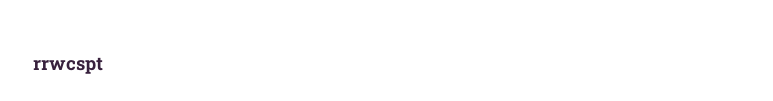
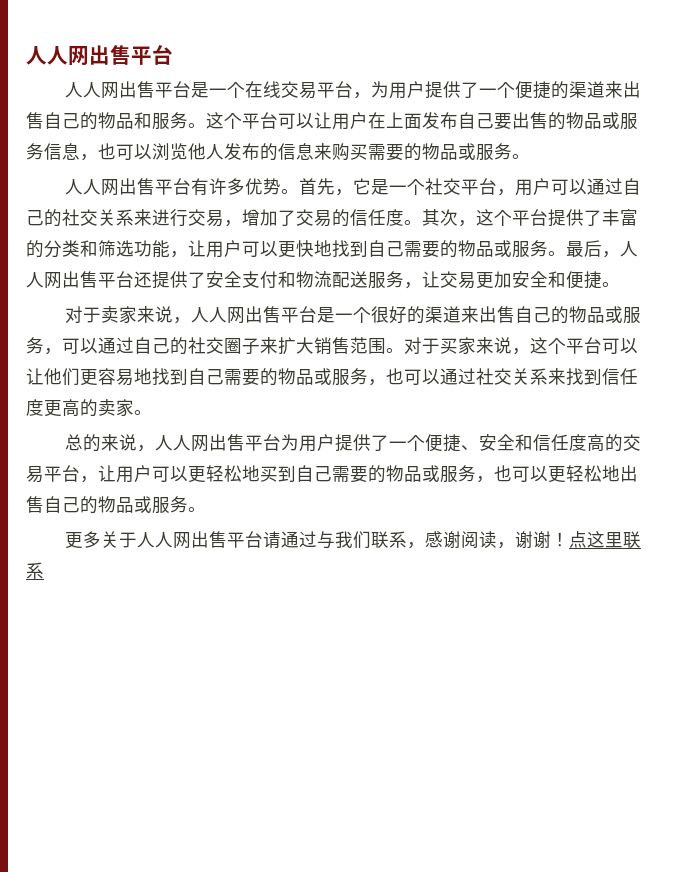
[33,57,103,74] rrwcspt -> [26,45,173,66] [65,81,642,99] [26,112,638,130] [26,143,530,161] [65,178,642,196] [26,209,638,227] [26,240,638,258] [26,271,620,289] [65,306,642,324] [26,337,638,355] [26,368,638,386] [26,399,152,417] [65,434,642,452] [26,465,638,483] [26,496,206,514] [65,531,642,549] [26,562,44,579] 人人网出售平台 // 人人网出售平台是一个在线交易平台，为用户提供了一个便捷的渠道来出售自己的物品和服务。这个平台可以让用户在上面发布自己要出售的物品或服务信息，也可以浏览他人发布的信息来购买需要的物品或服务。 // 人人网出售平台有许多优势。首先，它是一个社交平台，用户可以通过自己的社交关系来进行交易，增加了交易的信任度。其次，这个平台提供了丰富的分类和筛选功能，让用户可以更快地找到自己需要的物品或服务。最后，人人网出售平台还提供了安全支付和物流配送服务，让交易更加安全和便捷。 // 对于卖家来说，人人网出售平台是一个很好的渠道来出售自己的物品或服务，可以通过自己的社交圈子来扩大销售范围。对于买家来说，这个平台可以让他们更容易地找到自己需要的物品或服务，也可以通过社交关系来找到信任度更高的卖家。 // 总的来说，人人网出售平台为用户提供了一个便捷、安全和信任度高的交易平台，让用户可以更轻松地买到自己需要的物品或服务，也可以更轻松地出售自己的物品或服务。 // 更多关于人人网出售平台请通过与我们联系，感谢阅读，谢谢！点这里联系

